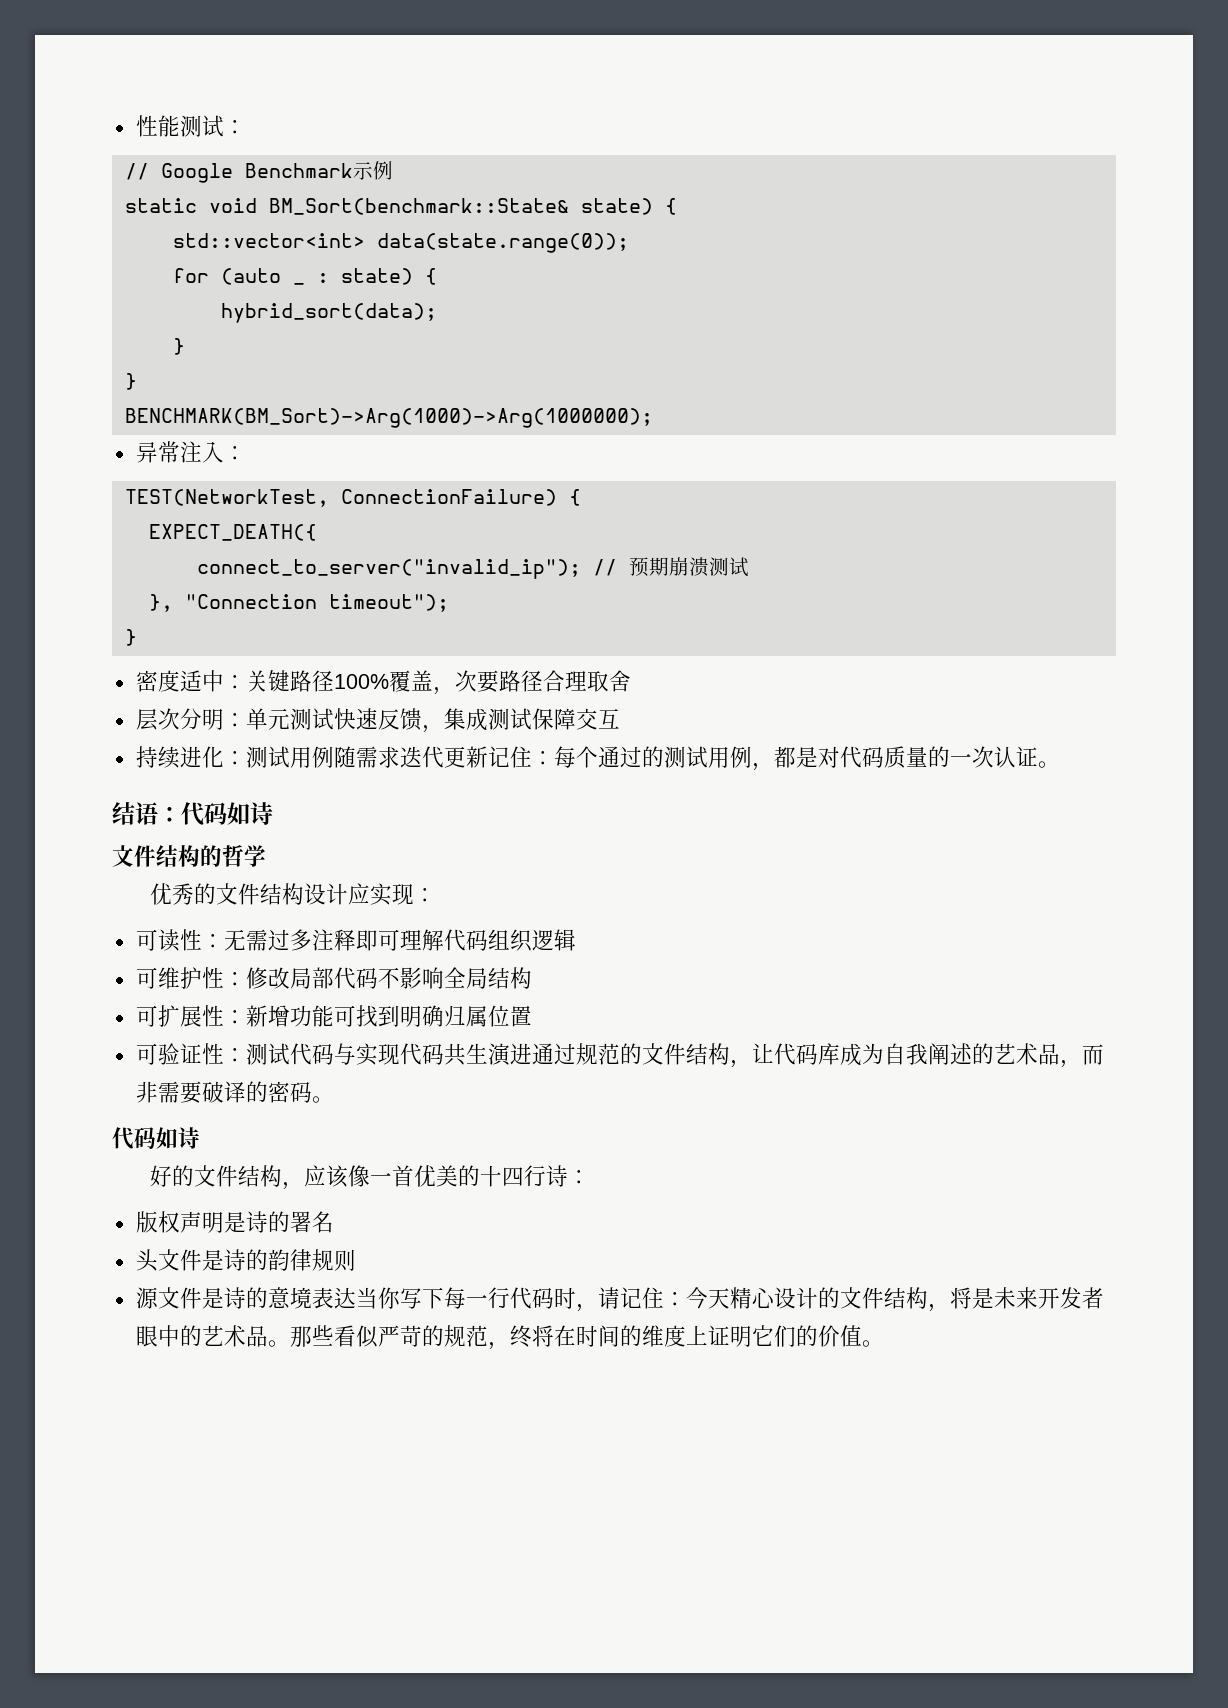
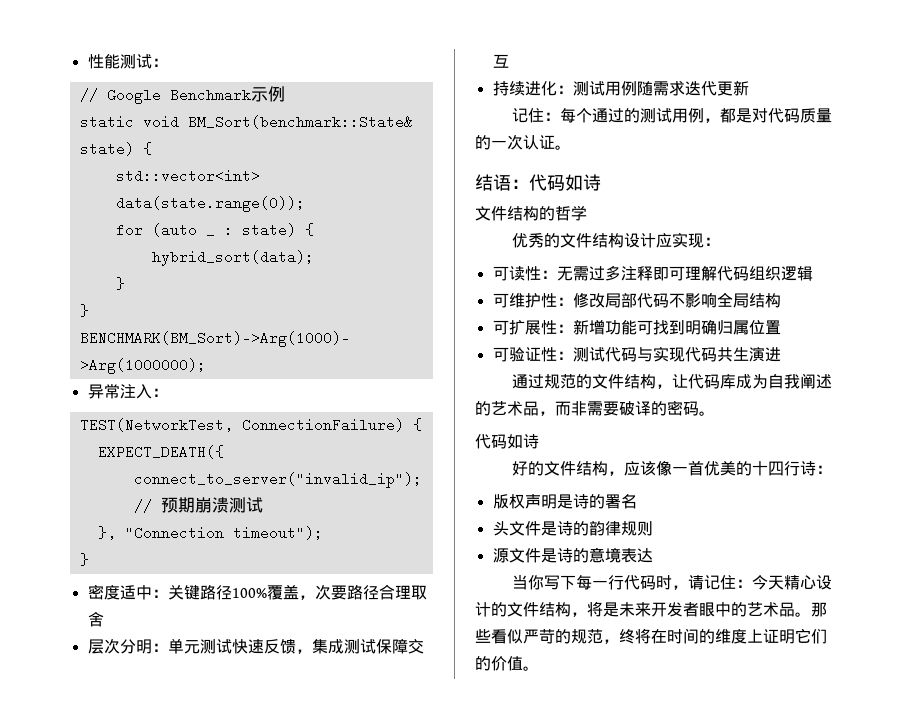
(488, 757) none -> (749, 88) //
(532, 1054) none -> (781, 354) //
(356, 1298) none -> (653, 555) //

